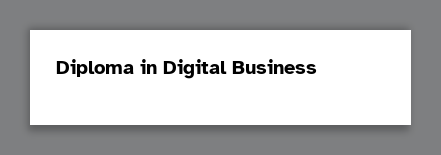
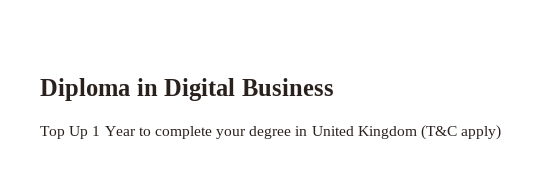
(317, 66) none -> [40,125,502,140] // Top Up 1 Year to complete your degree in United Kingdom (T&C apply)

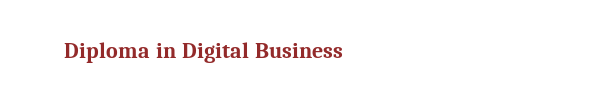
[40,125,502,140] // Top Up 1 Year to complete your degree in United Kingdom (T&C apply) -> (343, 50) none

